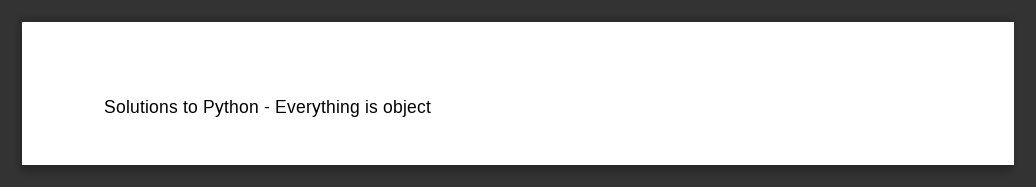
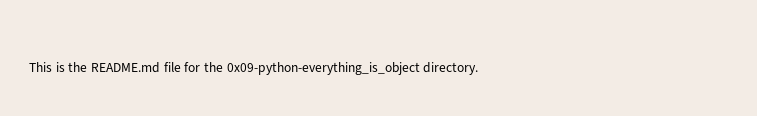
[104,100,431,117] Solutions to Python - Everything is object -> [29,62,479,75] This is the README.md file for the 0x09-python-everything_is_object directory.

